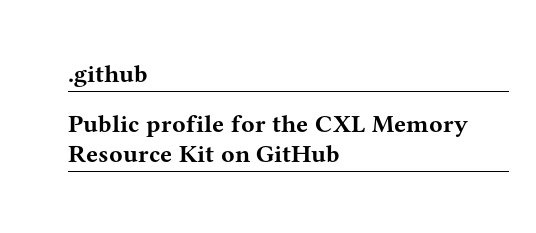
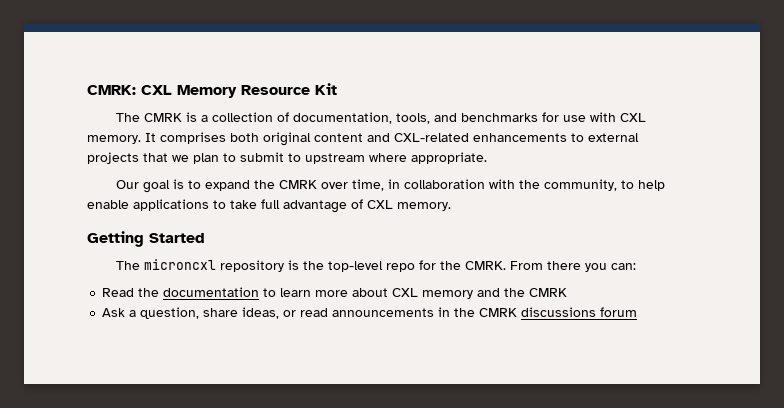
[68,65,148,87] [68,115,309,137] .github // Public profile for the -> [87,85,136,95] CMRK:
[220,145,341,163] on GitHub -> [116,112,647,124] [87,132,639,146] [87,152,487,164] [116,179,666,193] [87,199,451,213] [87,231,205,247] [116,259,637,272] [102,287,568,299] [102,307,638,319] // The CMRK is a collection of documentation, tools, and benchmarks for use with CXL memory. It comprises both original content and CXL-related enhancements to external projects that we plan to submit to upstream where appropriate. // Our goal is to expand the CMRK over time, in collaboration with the community, to help enable applications to take full advantage of CXL memory. // Getting Started // The microncxl repository is the top-level repo for the CMRK. From there you can: // Read the documentation to learn more about CXL memory and the CMRK // Ask a question, share ideas, or read announcements in the CMRK discussions forum

